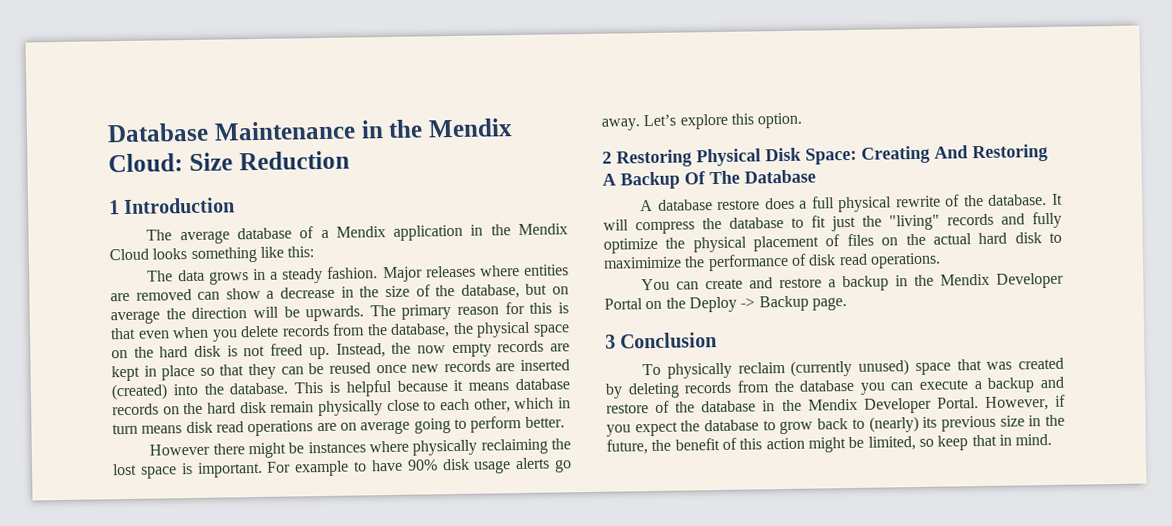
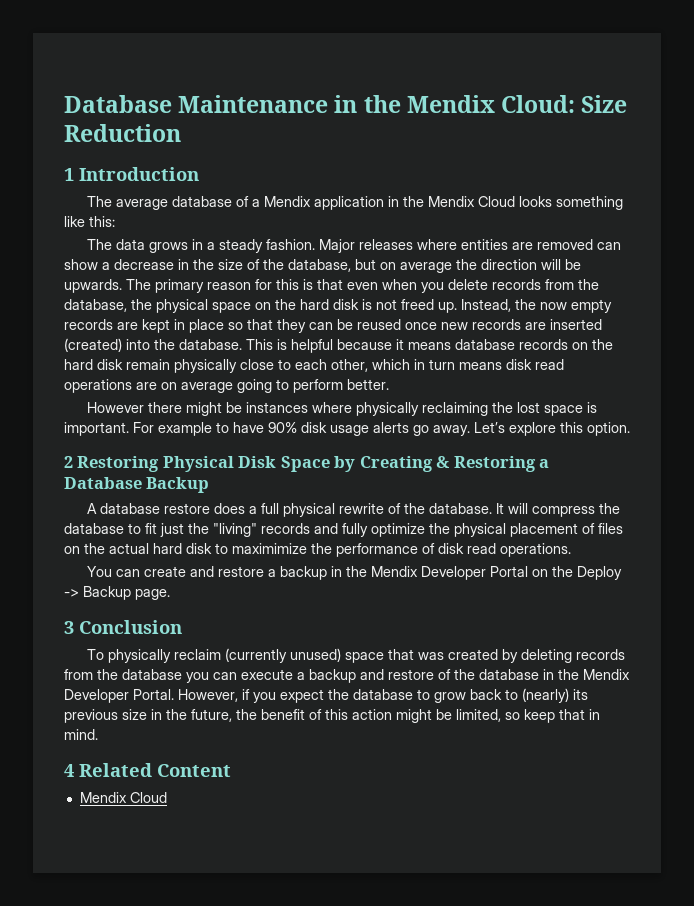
[805,143,1048,165] [602,169,816,190] Space: Creating And Restoring A Backup Of The Database -> [280,456,550,472] [64,477,210,493] Space by Creating & Restoring a Database Backup
(1053, 439) none -> [64,763,231,777] [79,792,167,803] // 4 Related Content // Mendix Cloud

